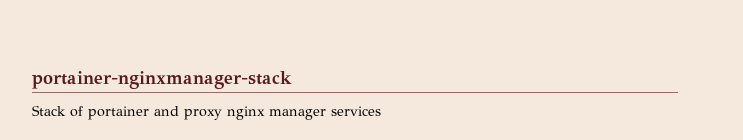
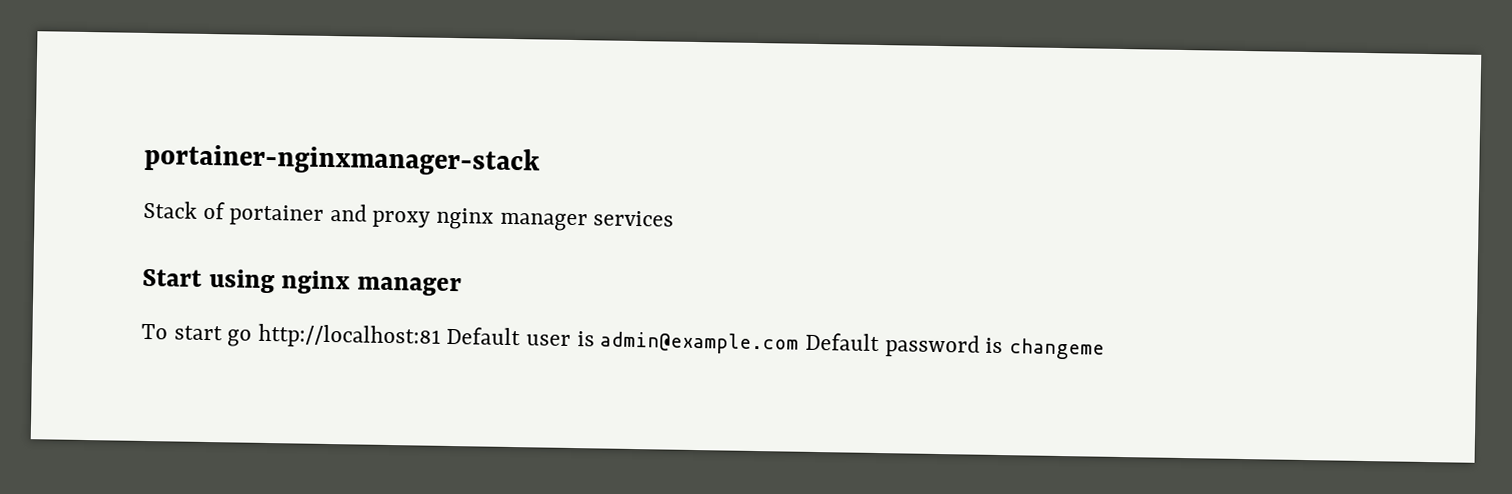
(381, 111) none -> [142,268,463,297] [141,323,1105,360] // Start using nginx manager // To start go http://localhost:81 Default user is admin@example.com Default password is changeme

